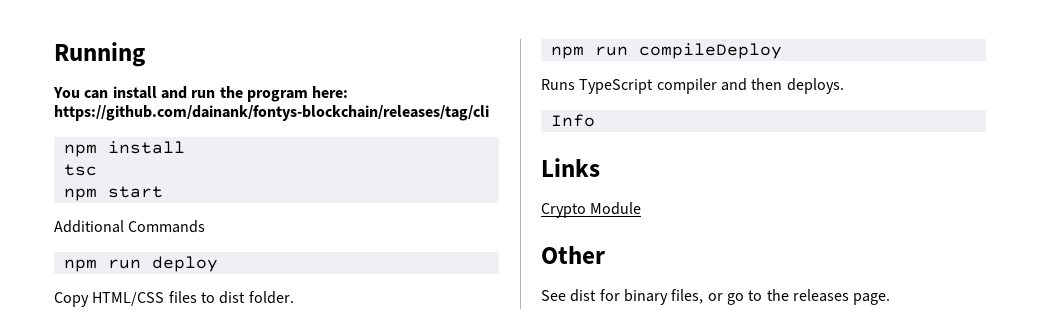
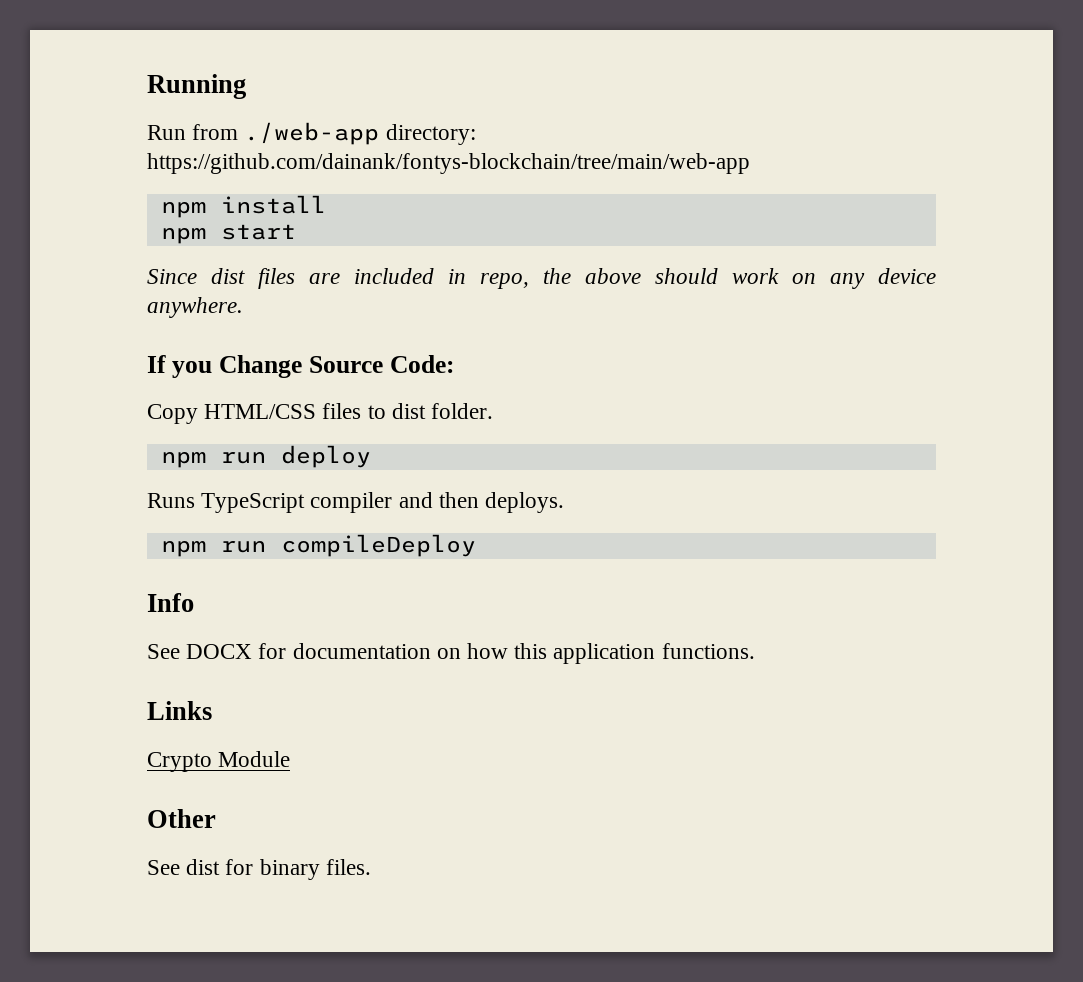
[53,86,349,102] [54,105,489,121] You can install and run the program here: https://github.com/dainank/fontys-blockchain/releases/tag/cli -> [147,122,476,145] [147,153,750,174] Run from ./web-app directory: https://github.com/dainank/fontys-blockchain/tree/main/web-app
[63,164,97,176] // tsc -> (326, 204) none
[54,220,206,233] [63,256,218,272] Additional Commands // npm run deploy -> [147,268,936,289] [147,297,243,318] [147,355,454,378] Since dist files are included in repo, the above should work on any device anywhere. // If you Change Source Code:
[638,43,782,59] compileDeploy -> [280,445,371,468] deploy
[550,114,595,127] Info -> [160,534,476,557] [147,593,194,612] [147,643,755,664] npm run compileDeploy // Info // See DOCX for documentation on how this application functions.
[671,289,891,305] files, or go to the releases page. -> [325,859,371,875] files.

